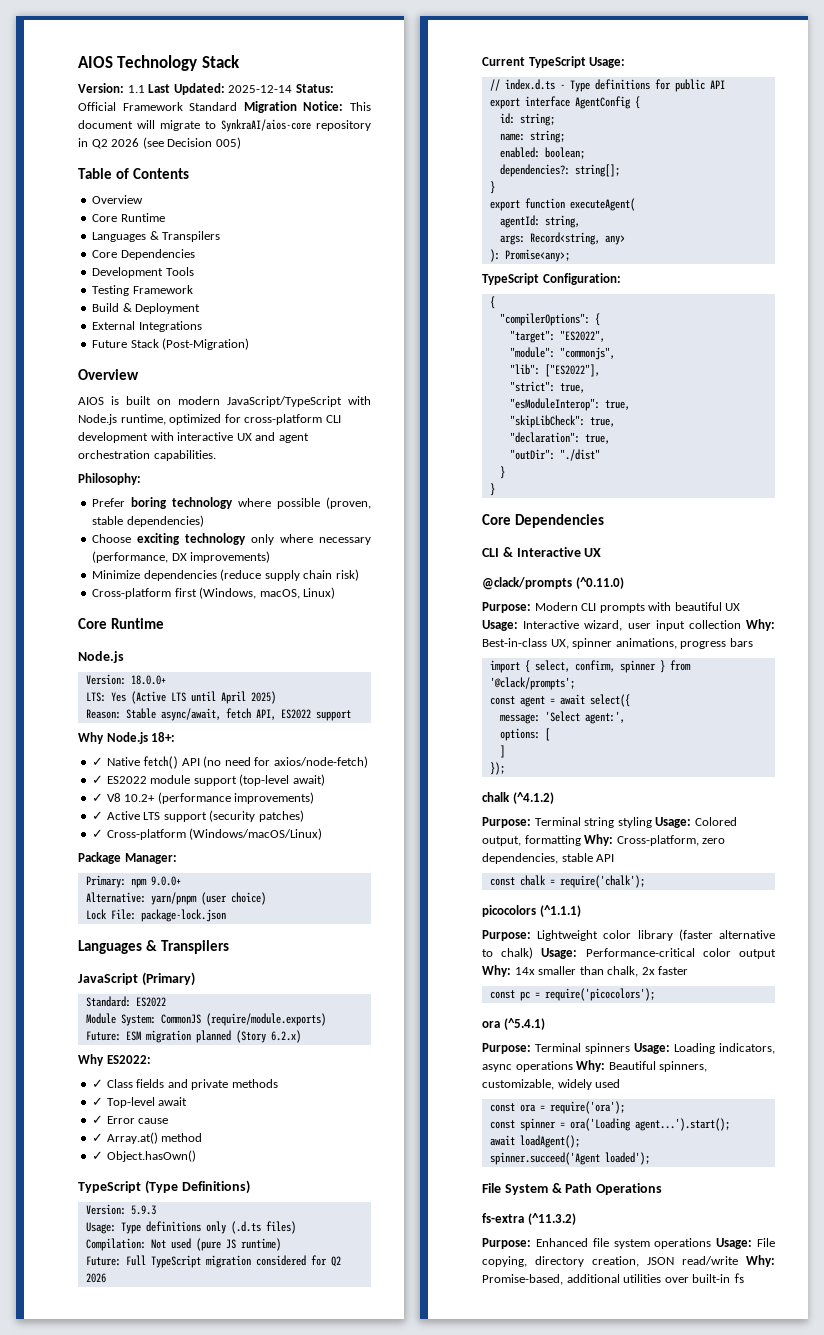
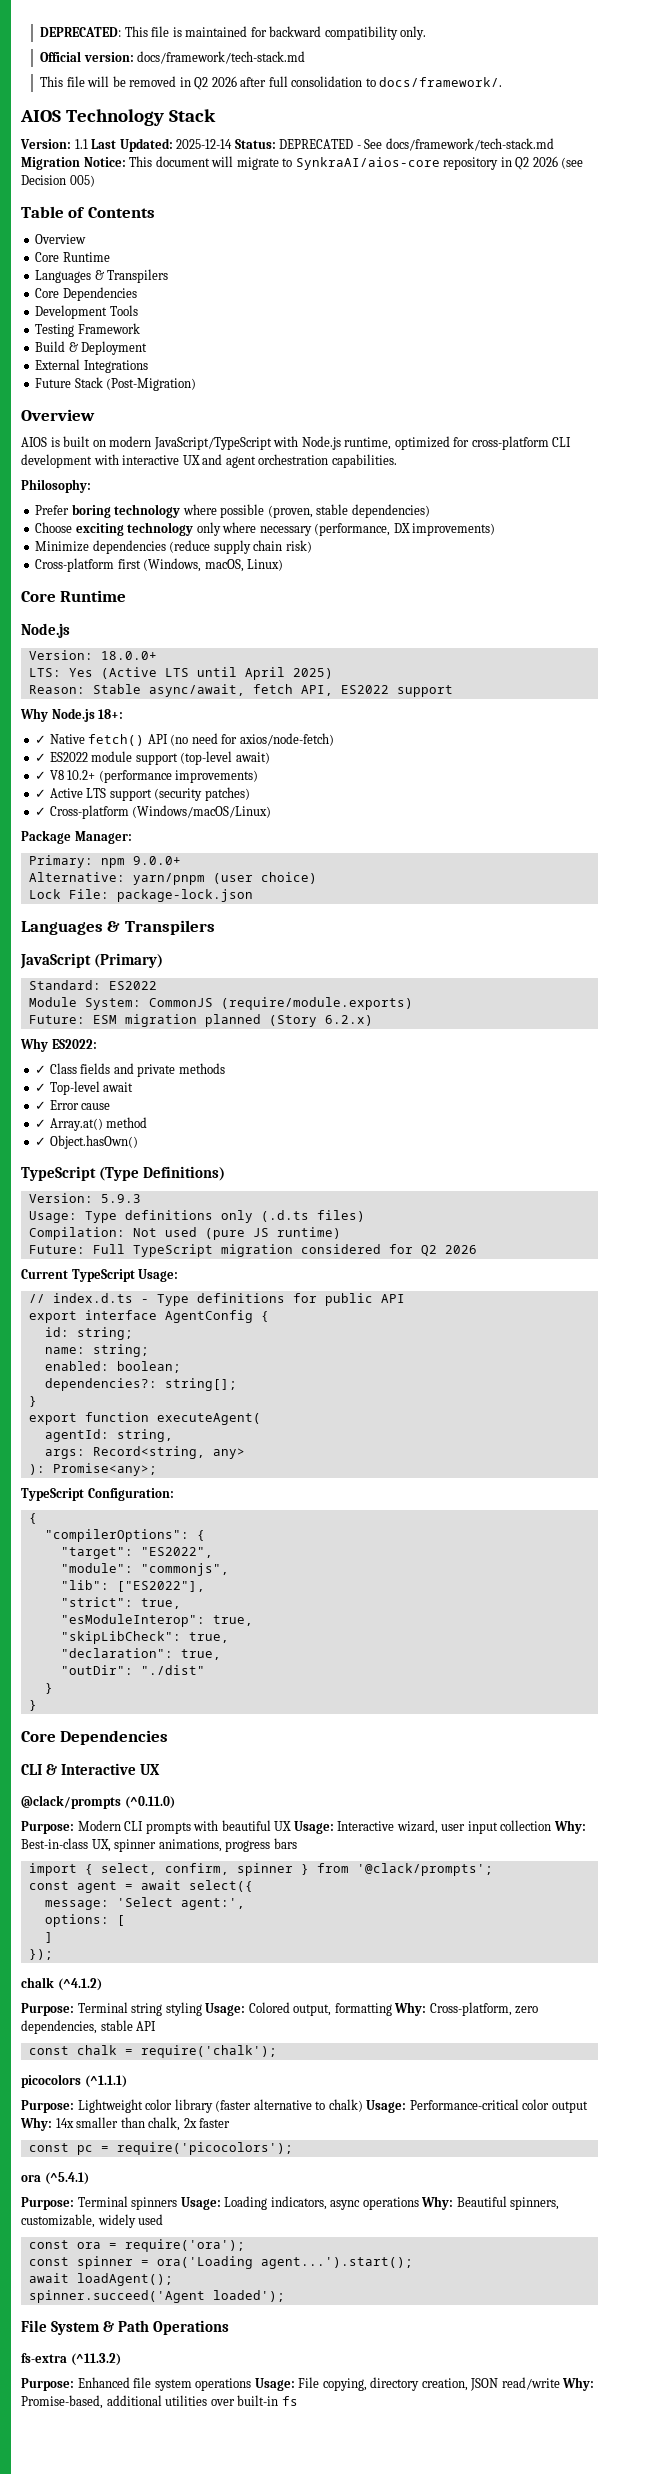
(78, 62) none -> [40,26,427,40] [40,51,306,64] [40,76,503,90] DEPRECATED: This file is maintained for backward compatibility only. // Official version: docs/framework/tech-stack.md // This file will be removed in Q2 2026 after full consolidation to docs/framework/. //
[78,102,238,111] Official Framework Standard -> [279,138,554,151] DEPRECATED - See docs/framework/tech-stack.md

